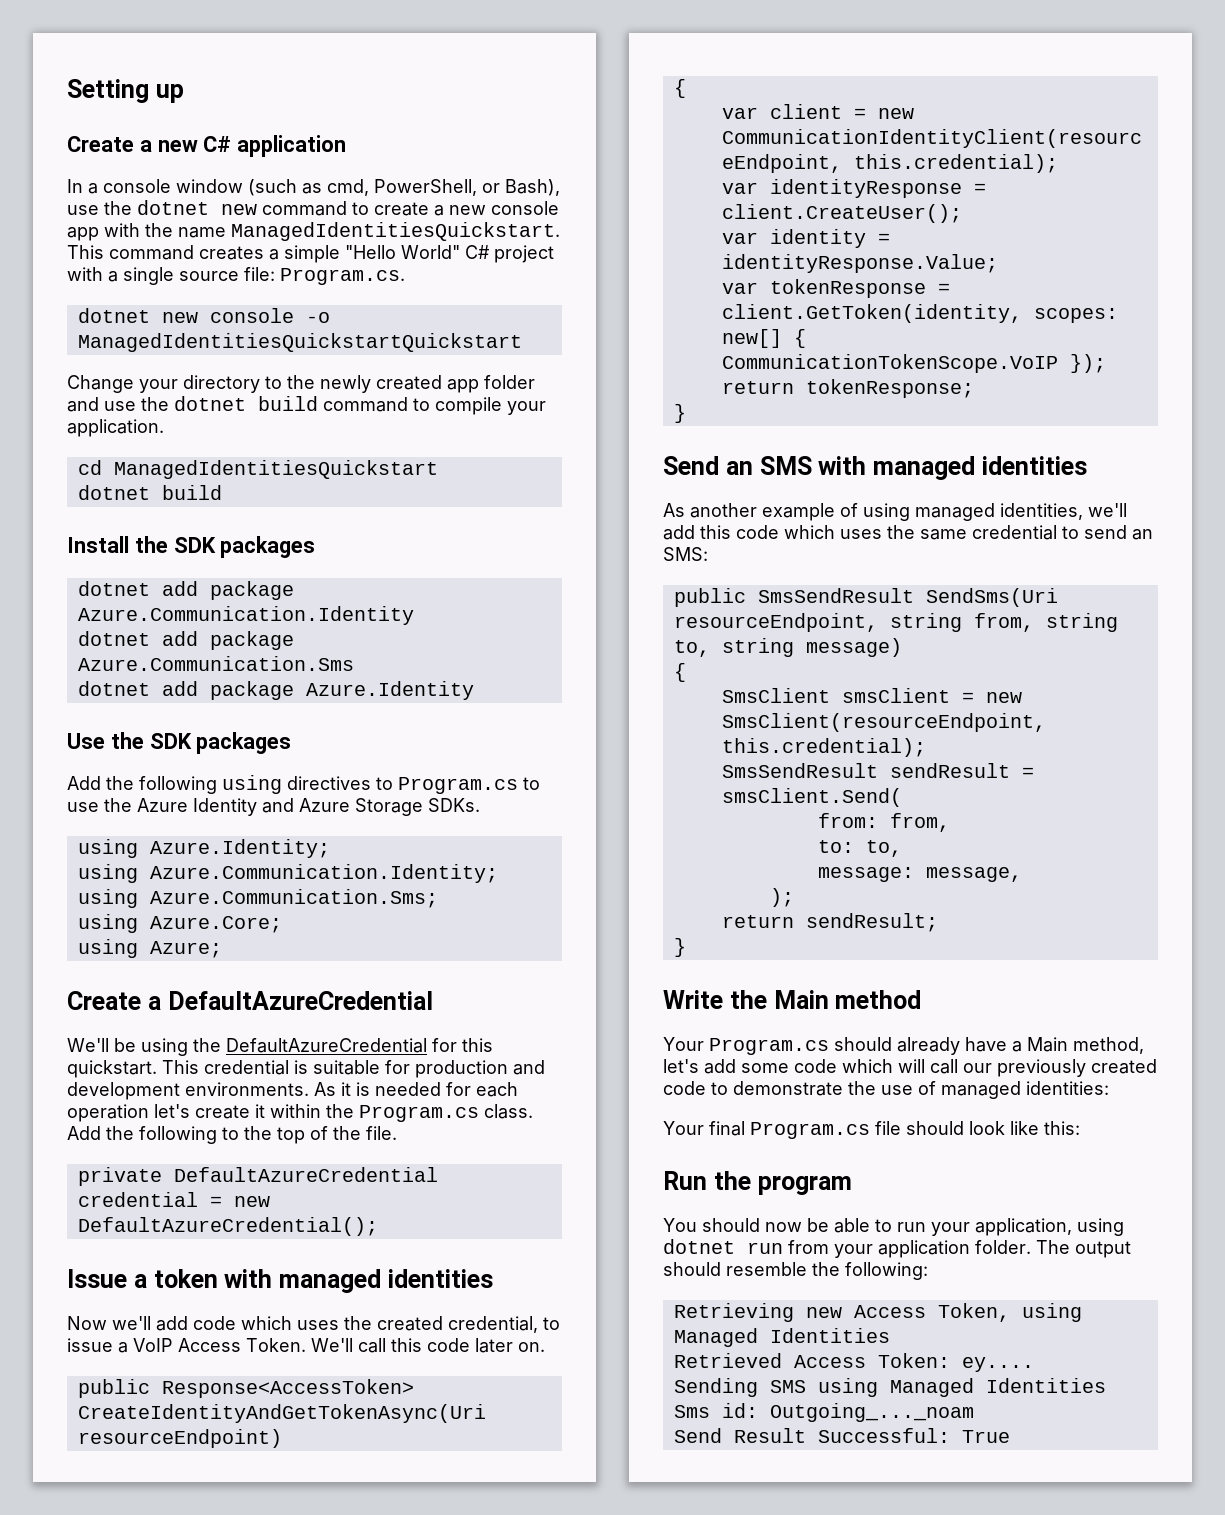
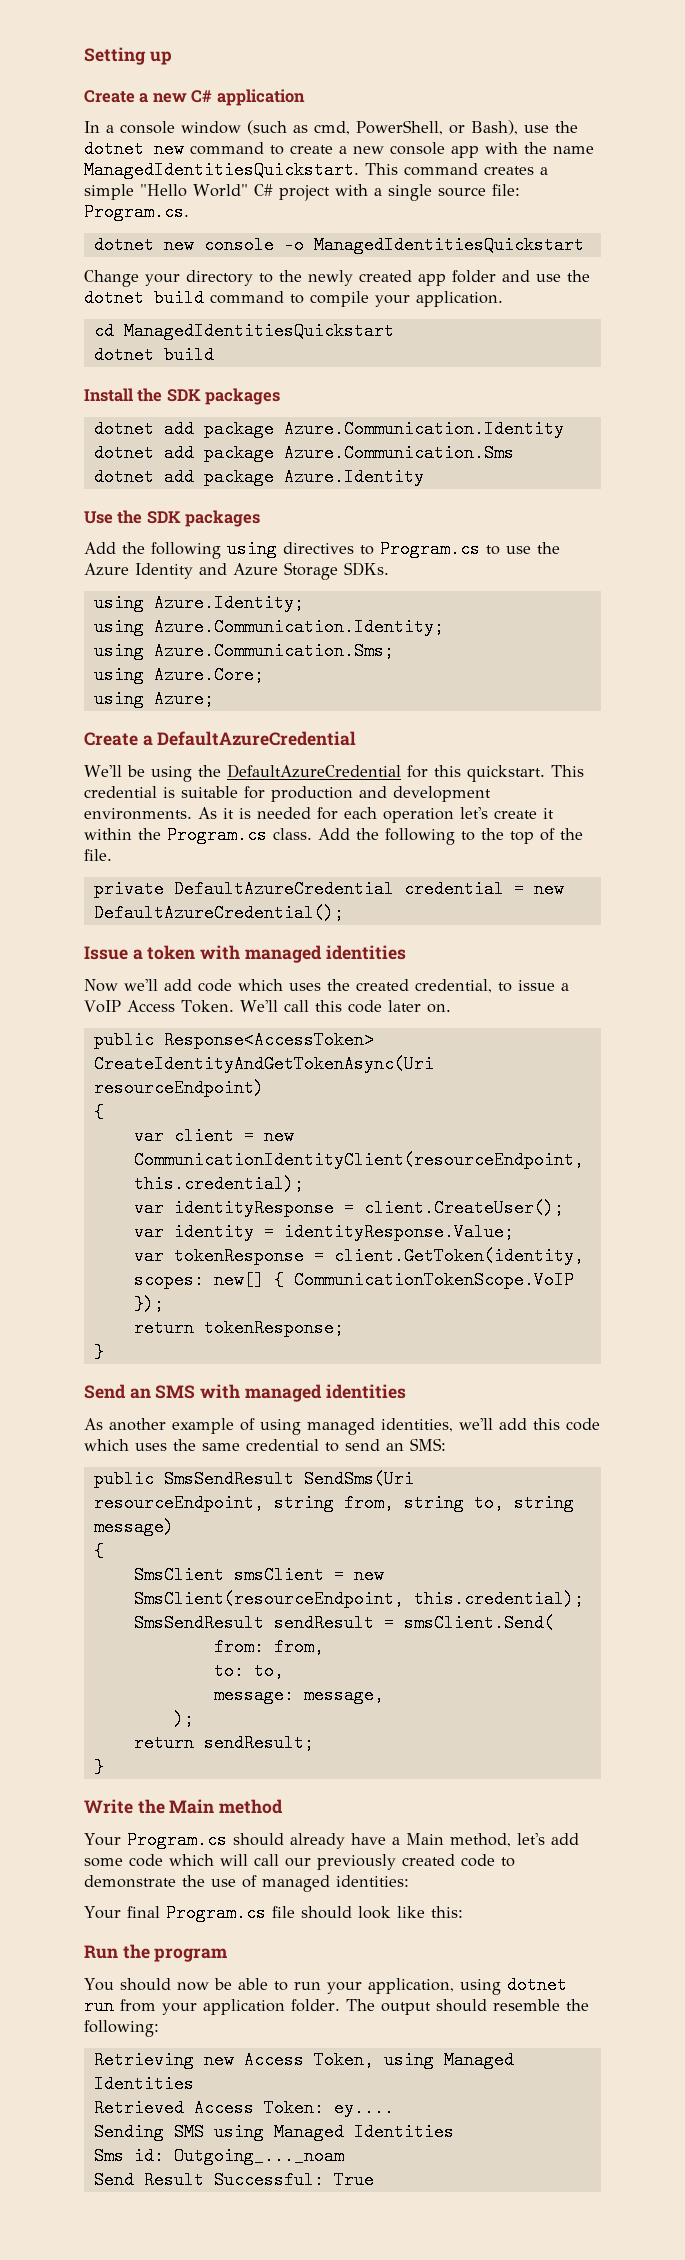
[77,333,522,352] ManagedIdentitiesQuickstartQuickstart -> [313,236,584,254] ManagedIdentitiesQuickstart

